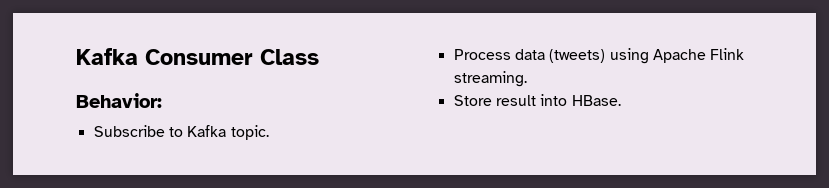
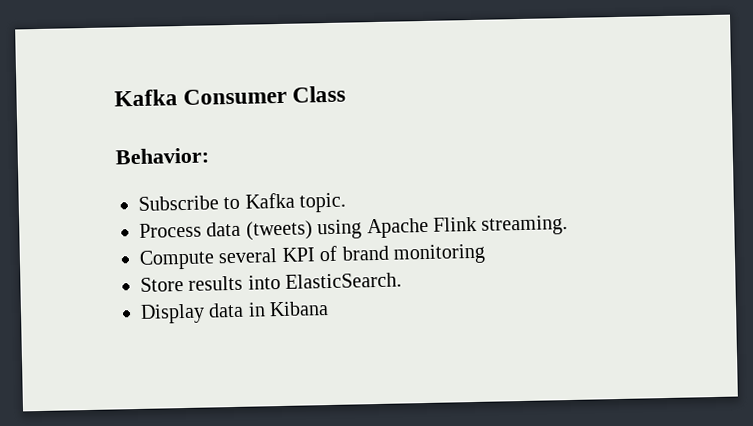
[453,94,621,106] Store result into HBase. -> [139,243,486,270] [140,272,403,292] [140,301,330,324] Compute several KPI of brand monitoring // Store results into ElasticSearch. // Display data in Kibana

